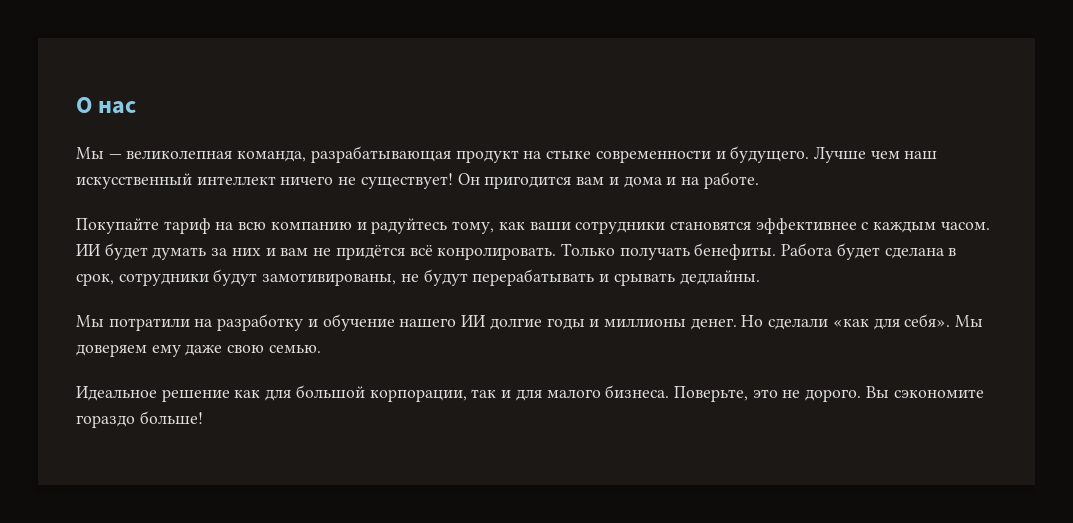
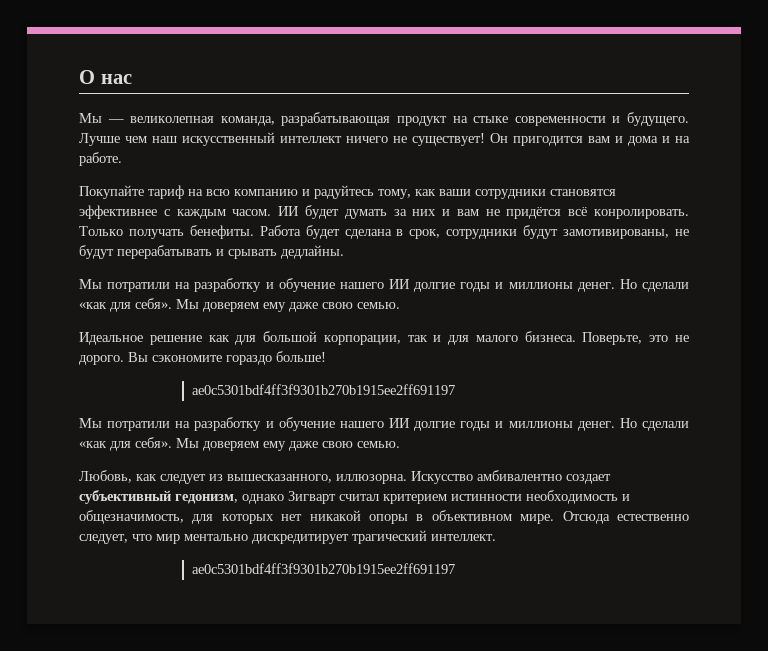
(203, 418) none -> [191,384,455,395] [79,417,689,431] [79,437,400,451] [79,470,611,484] [79,490,630,504] [79,510,689,524] [79,530,496,544] [191,563,455,574] // ae0c5301bdf4ff3f9301b270b1915ee2ff691197 // Мы потратили на разработку и обучение нашего ИИ долгие годы и миллионы денег. Но сделали «как для себя». Мы доверяем ему даже свою семью. // Любовь, как следует из вышесказанного, иллюзорна. Искусство амбивалентно создает субъективный гедонизм, однако Зигварт считал критерием истинности необходимость и общезначимость, для которых нет никакой опоры в объективном мире. Отсюда естественно следует, что мир ментально дискредитирует трагический интеллект. // ae0c5301bdf4ff3f9301b270b1915ee2ff691197

